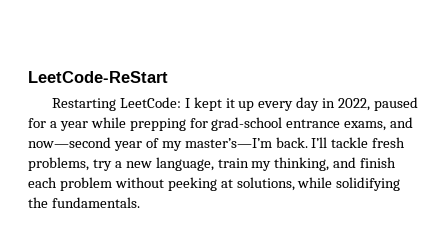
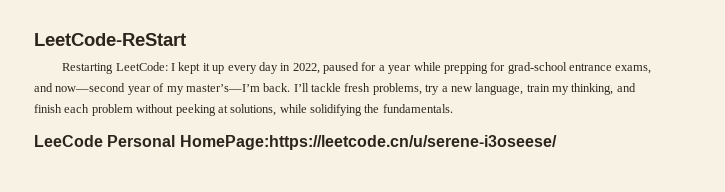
(140, 202) none -> [34,135,557,150] // LeeCode Personal HomePage:https://leetcode.cn/u/serene-i3oseese/

